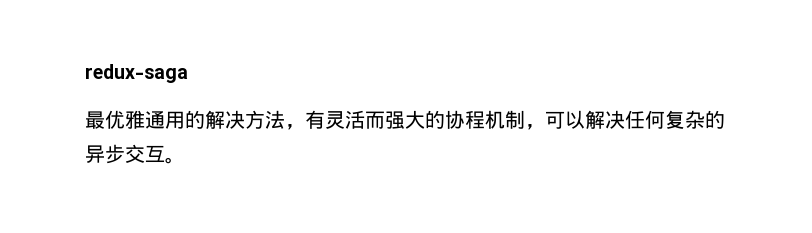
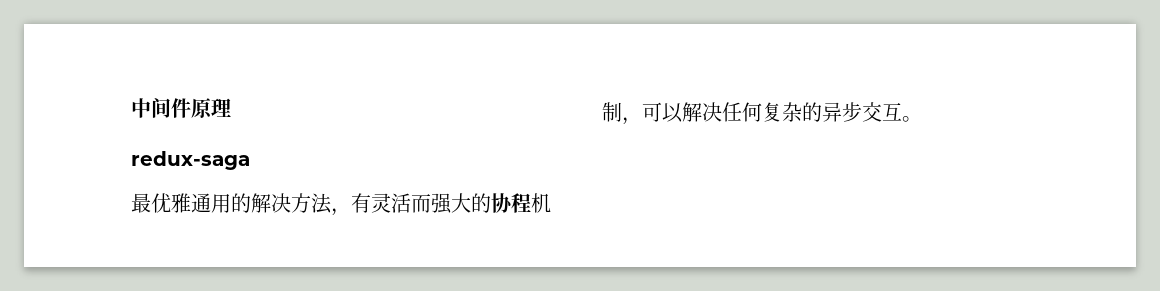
(85, 73) none -> [131,98,231,118] 中间件原理 //

